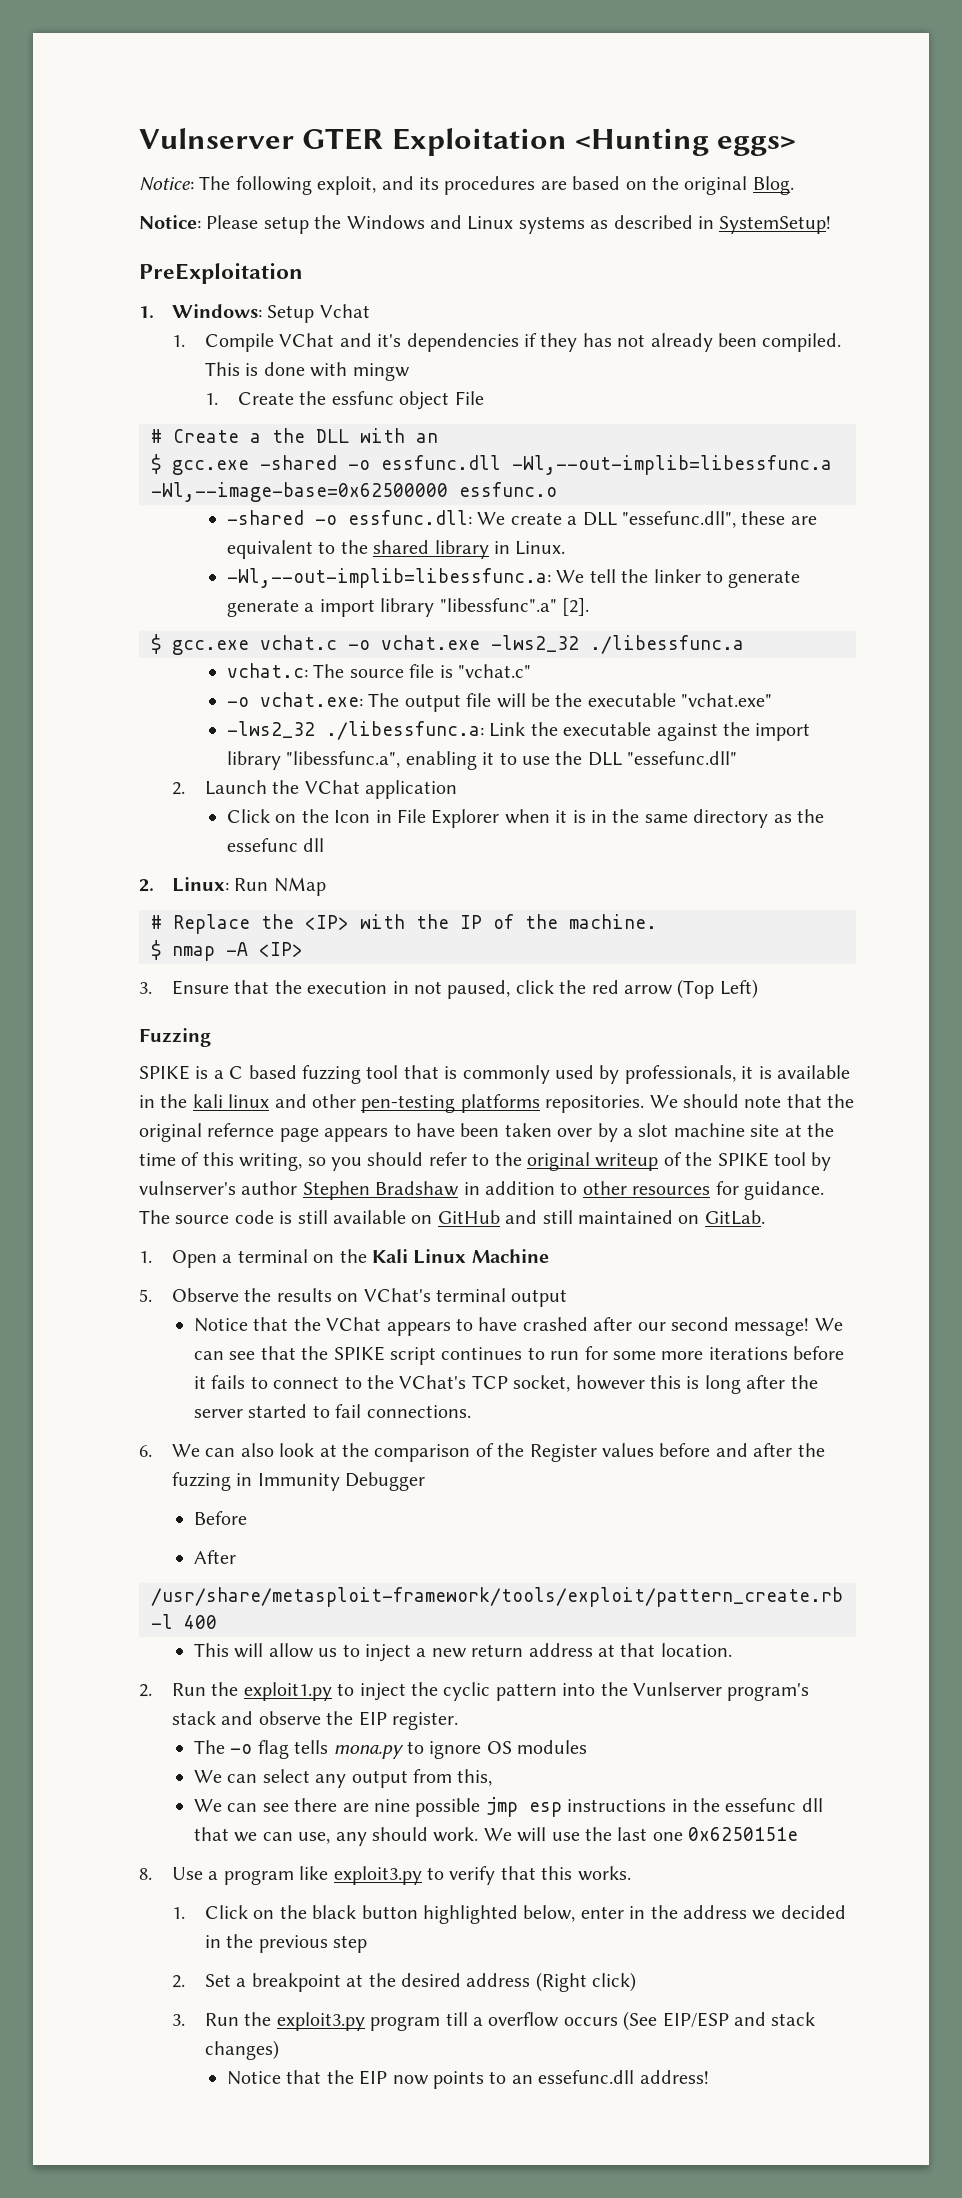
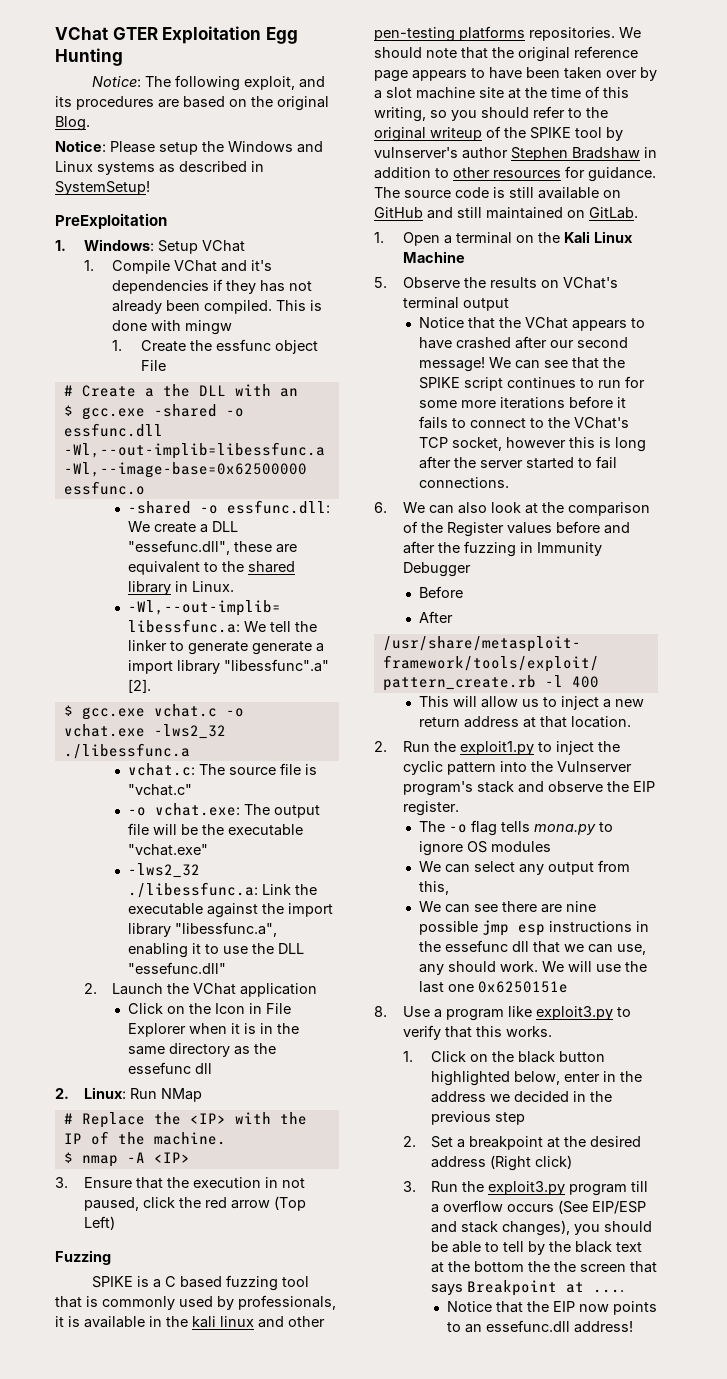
[139,128,294,149] Vulnserver -> [55,27,108,40] VChat
[575,128,797,156] <Hunting eggs> -> [265,27,298,44] [55,48,123,66] Egg Hunting
[319,304,370,318] Vchat -> [201,240,245,252] VChat
[207,1123,275,1137] refernce -> [574,46,638,58] reference
[632,1682,722,1696] Vunlserver -> [556,761,632,772] Vulnserver
[204,2040,279,2060] changes) -> [502,1220,653,1236] [431,1241,643,1255] [431,1261,658,1273] [431,1280,625,1296] changes), you should be able to tell by the black text at the bottom the the screen that says Breakpoint at ....

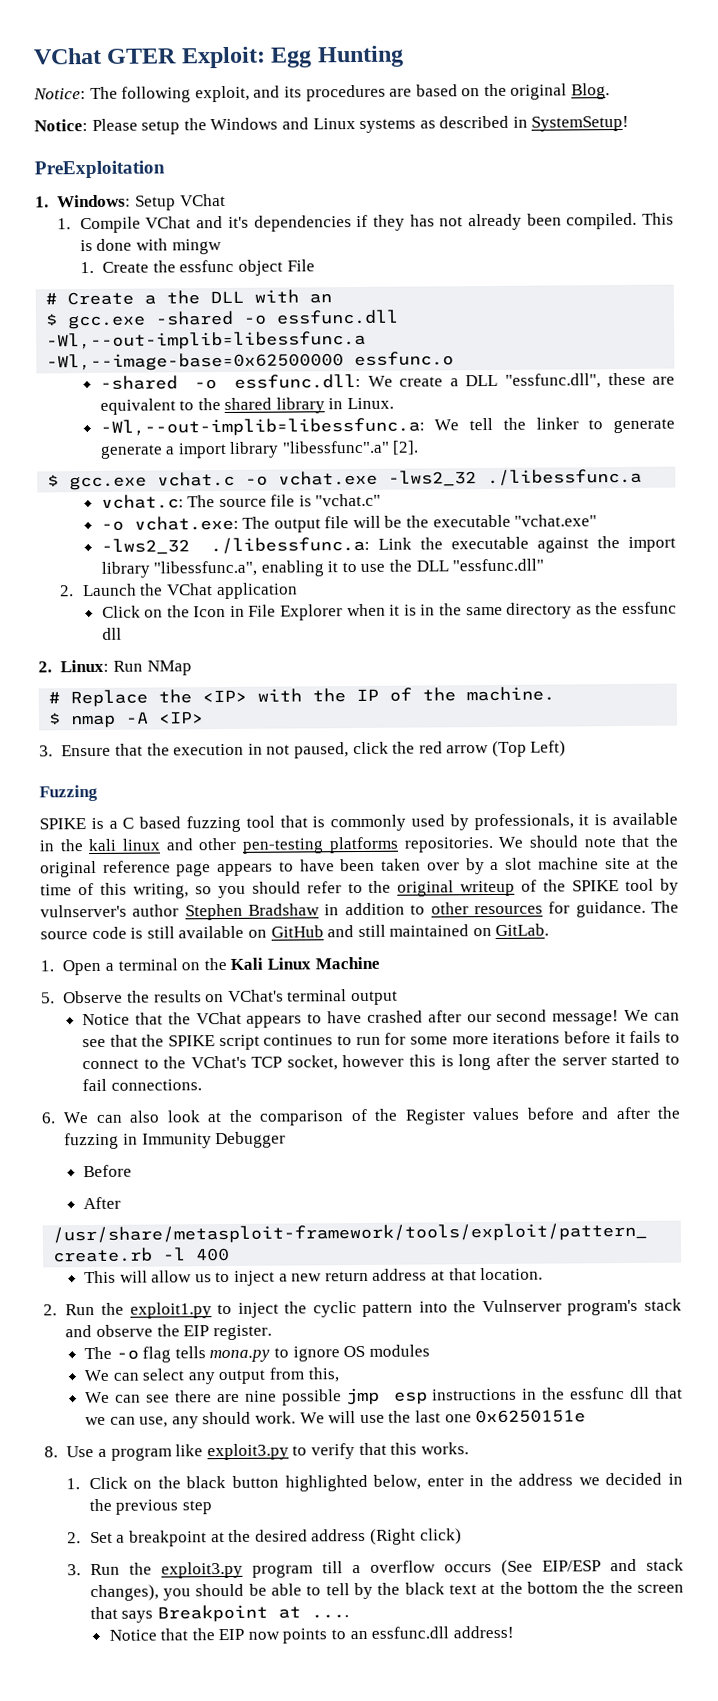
[162,26,262,44] Exploitation -> [180,46,266,69] Exploit:
[128,540,231,555] "essefunc.dll", -> [504,373,601,389] "essfunc.dll",
[128,962,227,974] "essefunc.dll" -> [452,558,545,572] "essfunc.dll"
[128,1062,192,1074] essefunc -> [622,601,677,615] essfunc
[444,940,508,952] essefunc -> [570,1387,626,1400] essfunc
[486,1320,571,1332] essefunc.dll -> [371,1626,450,1639] essfunc.dll

